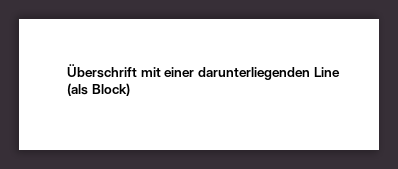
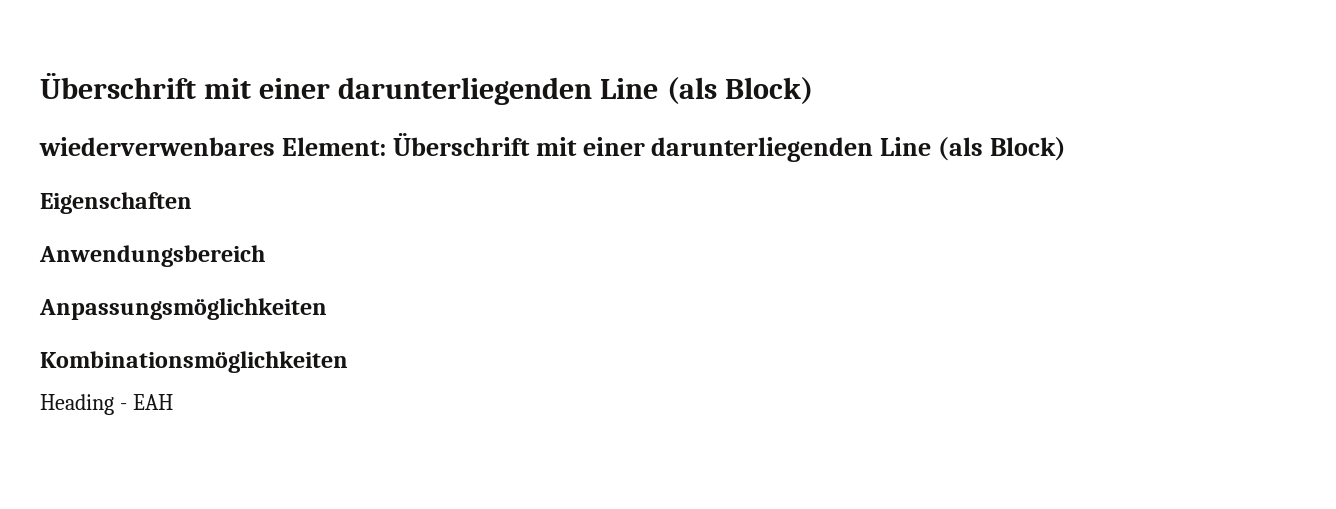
[67,64,340,80] [67,83,130,96] Überschrift mit einer darunterliegenden Line (als Block) -> [40,73,813,105] [39,133,1067,162] [40,192,192,214] [39,245,265,267] [39,298,327,320] [40,351,348,373] [40,394,173,415] Überschrift mit einer darunterliegenden Line (als Block) // wiederverwenbares Element: Überschrift mit einer darunterliegenden Line (als Block) // Eigenschaften // Anwendungsbereich // Anpassungsmöglichkeiten // Kombinationsmöglichkeiten // Heading - EAH

